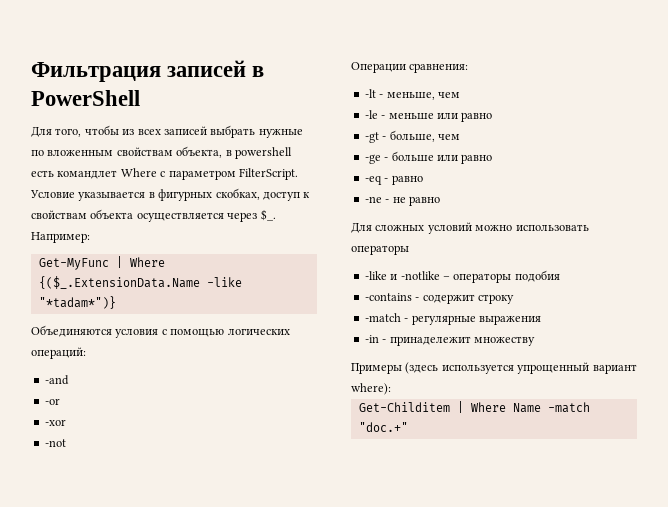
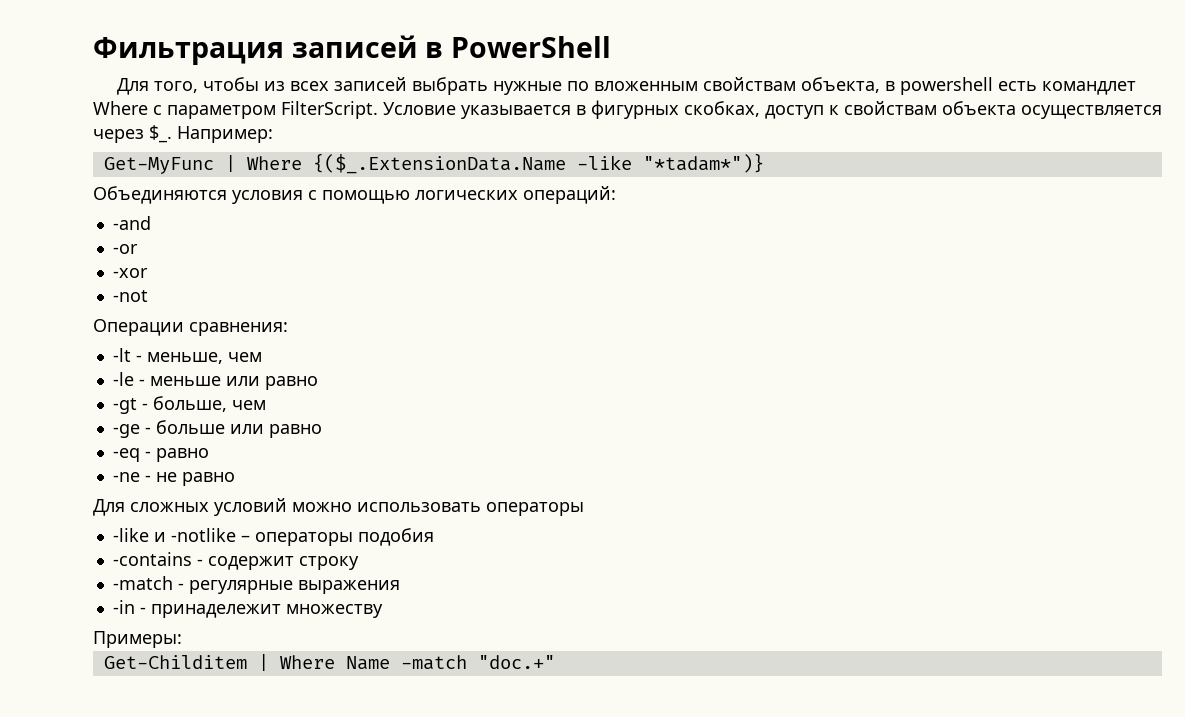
[351,362,637,374] [351,383,391,395] Примеры (здесь используется упрощенный вариант where): -> [93,631,182,648] Примеры:

